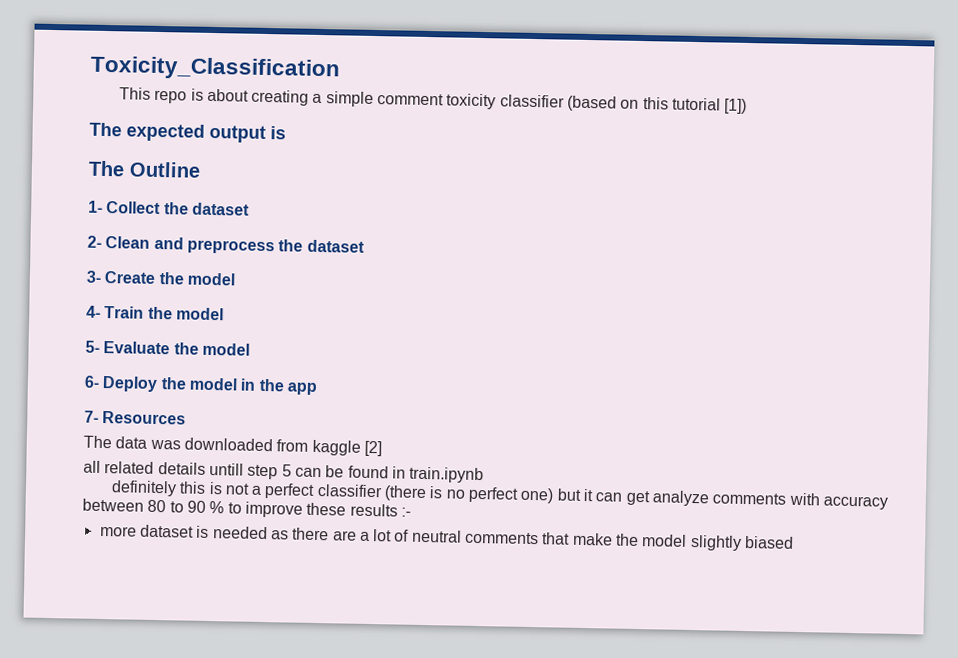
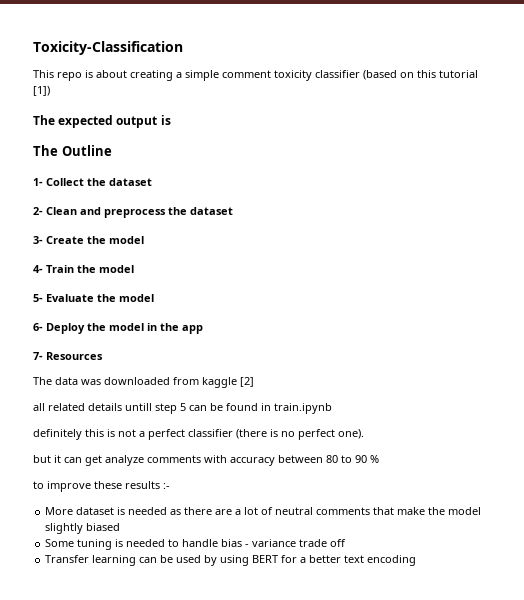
[90,55,340,82] Toxicity_Classification -> [33,41,183,55] Toxicity-Classification
[520,487,555,504] one) -> [338,429,364,439] one). //
(225, 507) none -> (379, 459) //
[99,525,137,537] more -> [45,507,74,515] More
(795, 542) none -> [45,539,347,550] [45,555,417,566] // Some tuning is needed to handle bias - variance trade off // Transfer learning can be used by using BERT for a better text encoding

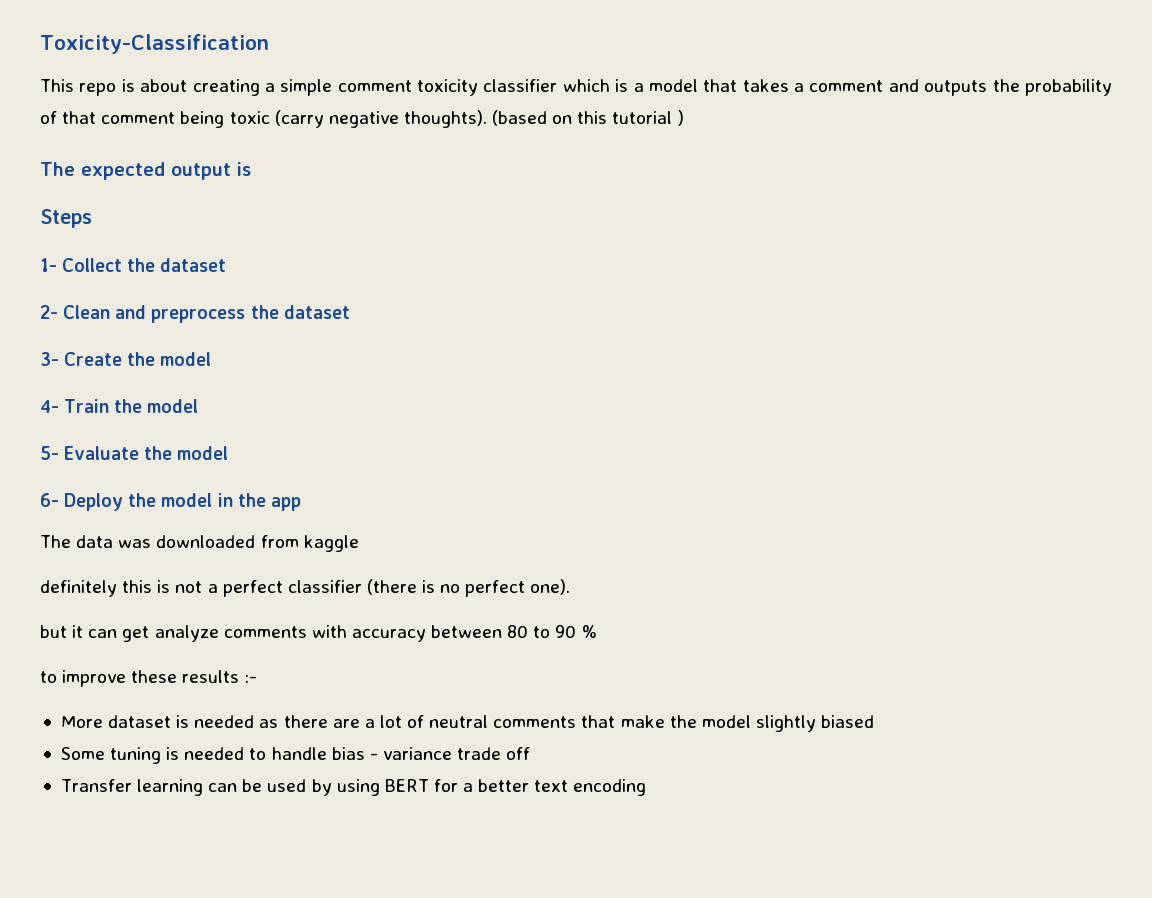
(360, 74) none -> [562,79,1113,96] [40,110,487,128] which is a model that takes a comment and outputs the probability of that comment being toxic (carry negative thoughts).
[33,86,50,96] [1]) -> [677,110,684,126] )
[33,145,112,156] The Outline -> [40,209,92,228] Steps
[33,352,103,360] // 7- Resources -> (301, 504) none
[240,377,254,387] [33,403,332,414] [2] // all related details untill step 5 can be found in train.ipynb -> (359, 543) none

